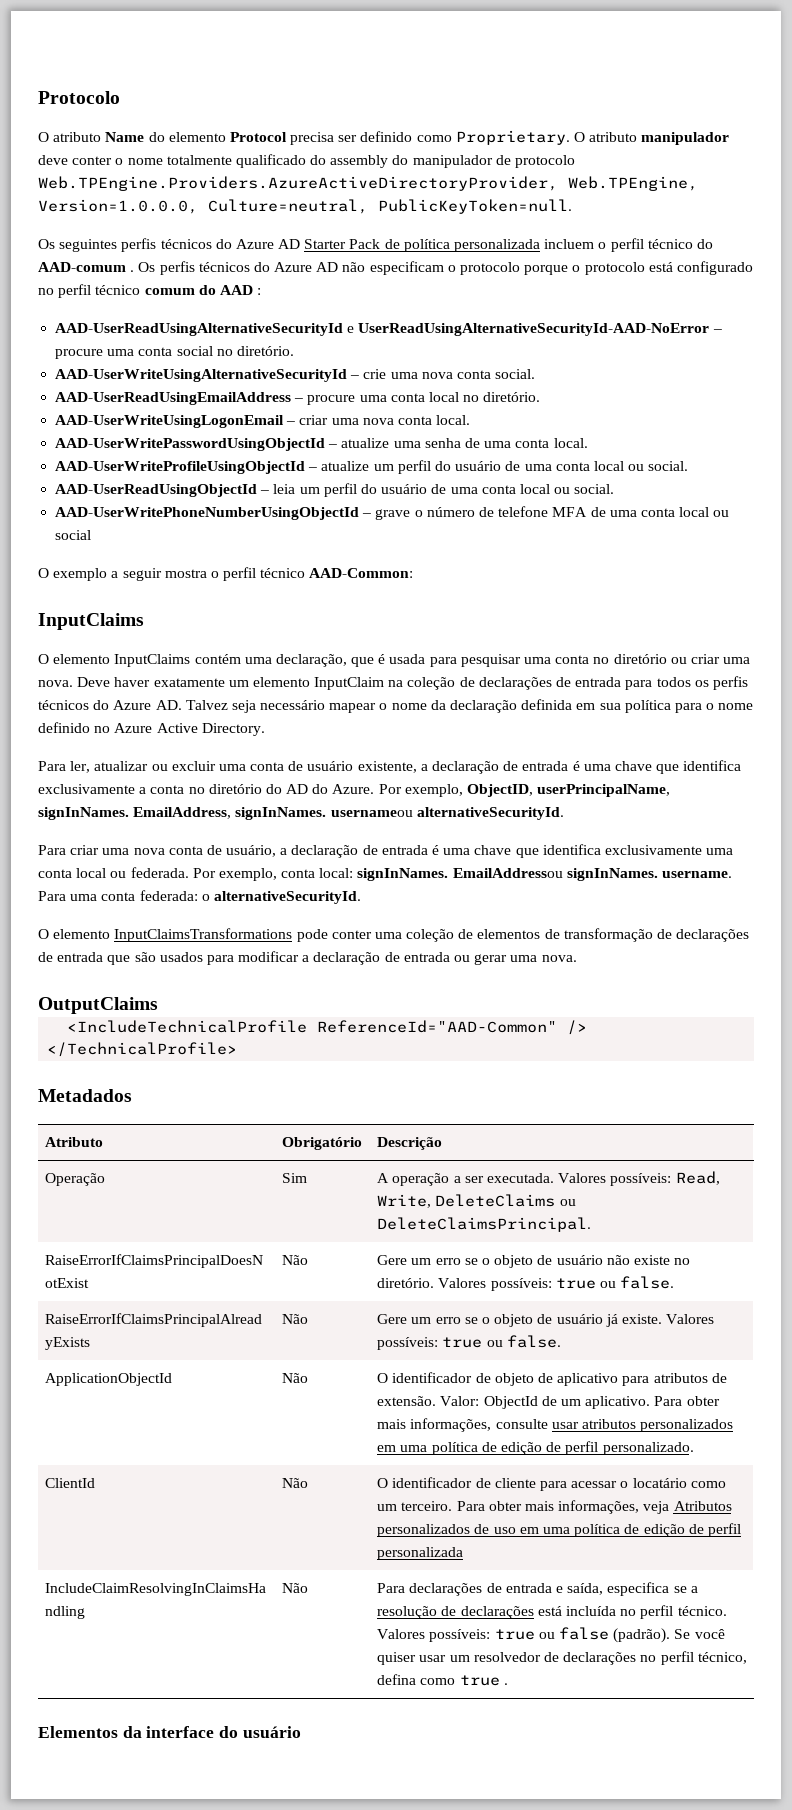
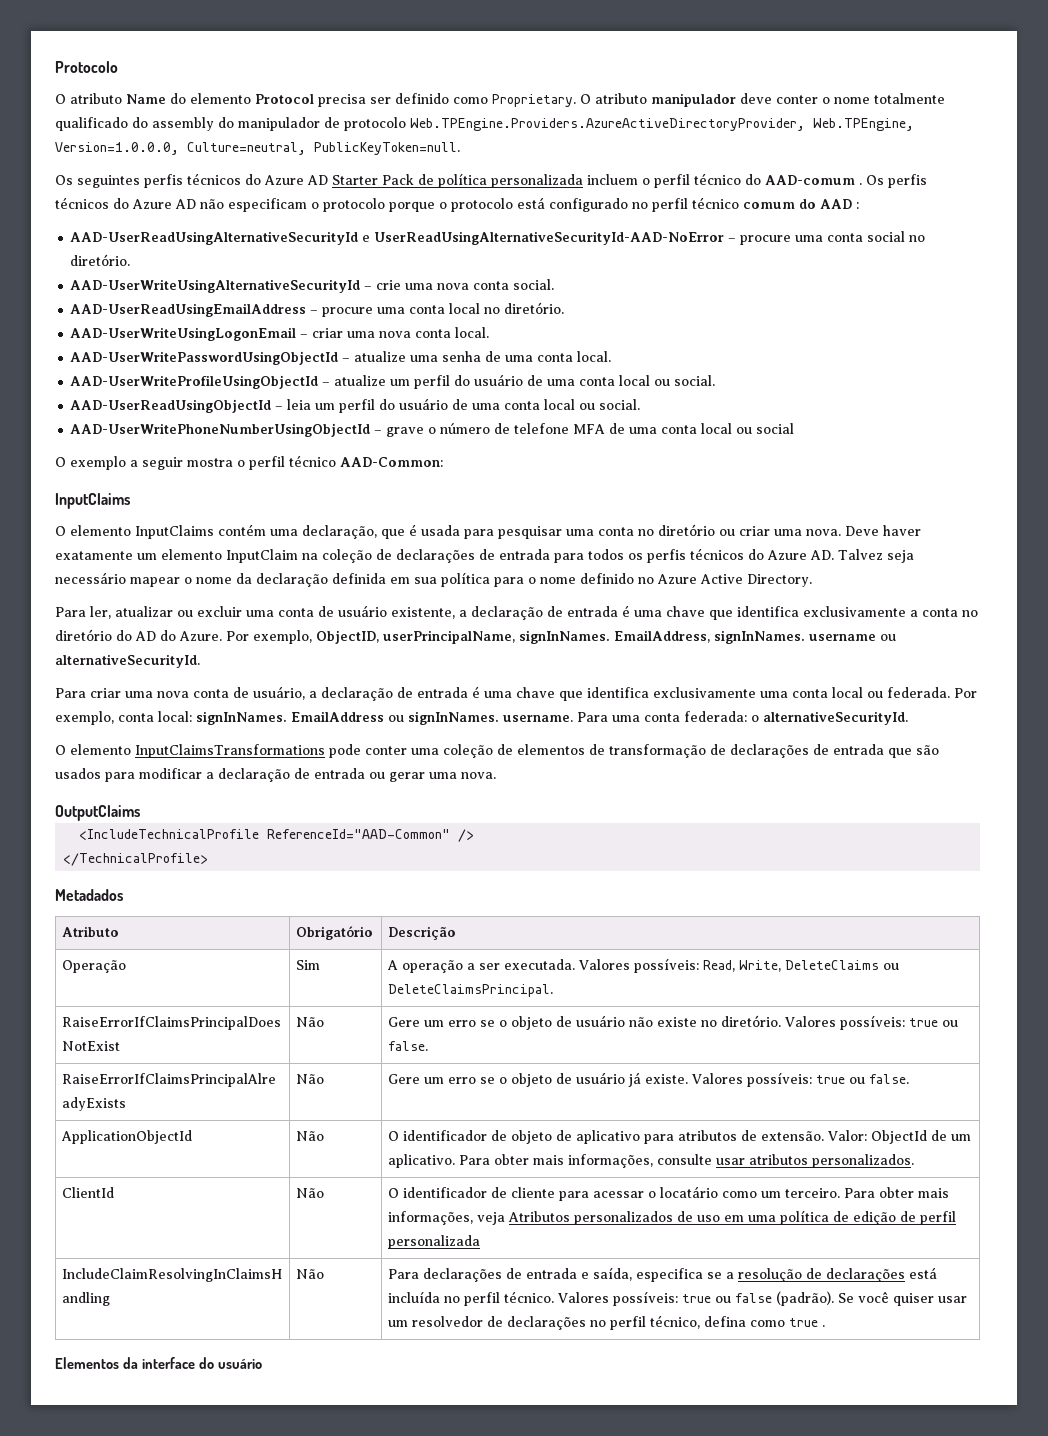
[330,810,413,817] usernameou -> [809,634,896,641] username ou
[452,868,563,878] EmailAddressou -> [291,711,404,722] EmailAddress ou
[640,1419,734,1432] [377,1441,694,1455] personalizados em uma política de edição de perfil personalizado. -> [812,1154,915,1168] personalizados.

